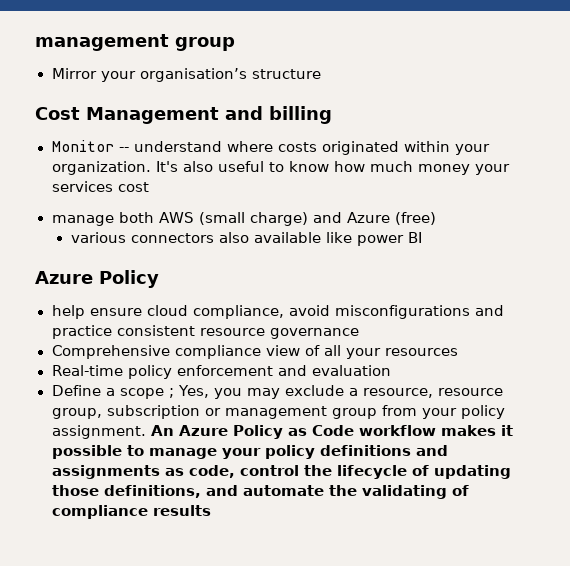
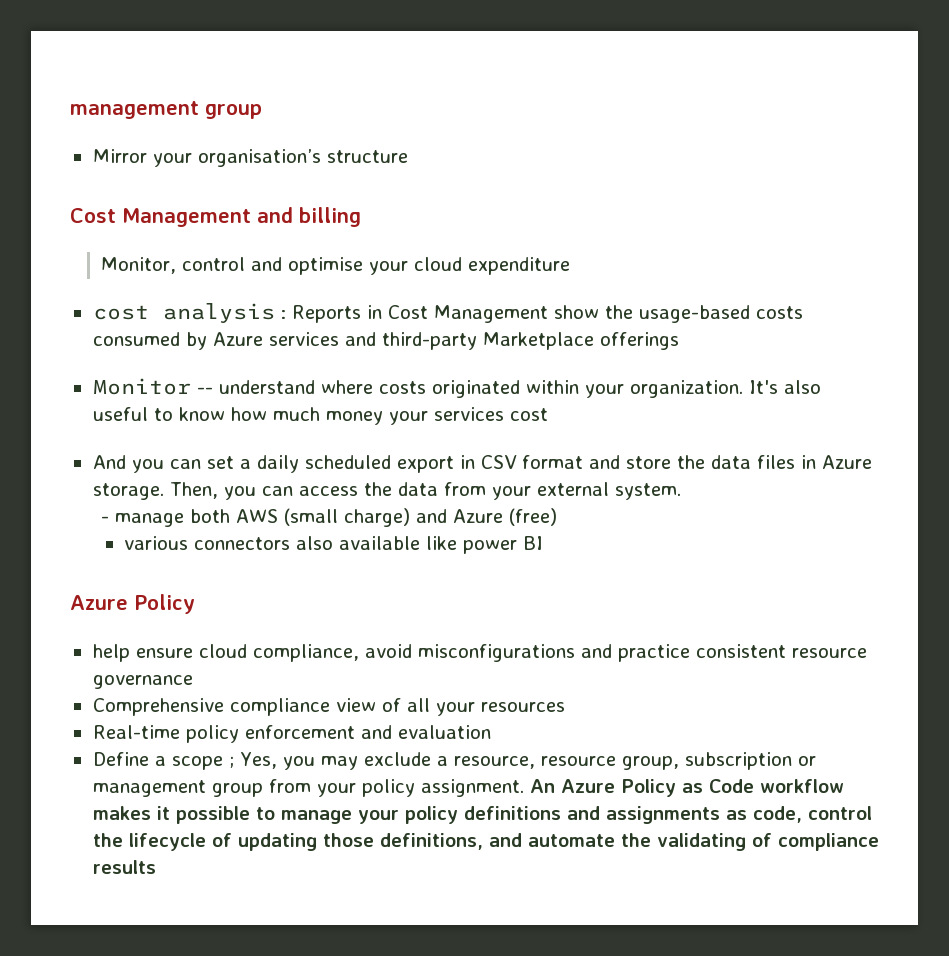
(332, 115) none -> [101,257,571,275] [92,303,803,323] [92,332,679,350] // Monitor, control and optimise your cloud expenditure // cost analysis : Reports in Cost Management show the usage-based costs consumed by Azure services and third-party Marketplace offerings
(149, 187) none -> [92,455,872,473] [92,482,681,500] [101,516,110,523] And you can set a daily scheduled export in CSV format and store the data files in Azure storage. Then, you can access the data from your external system. // -

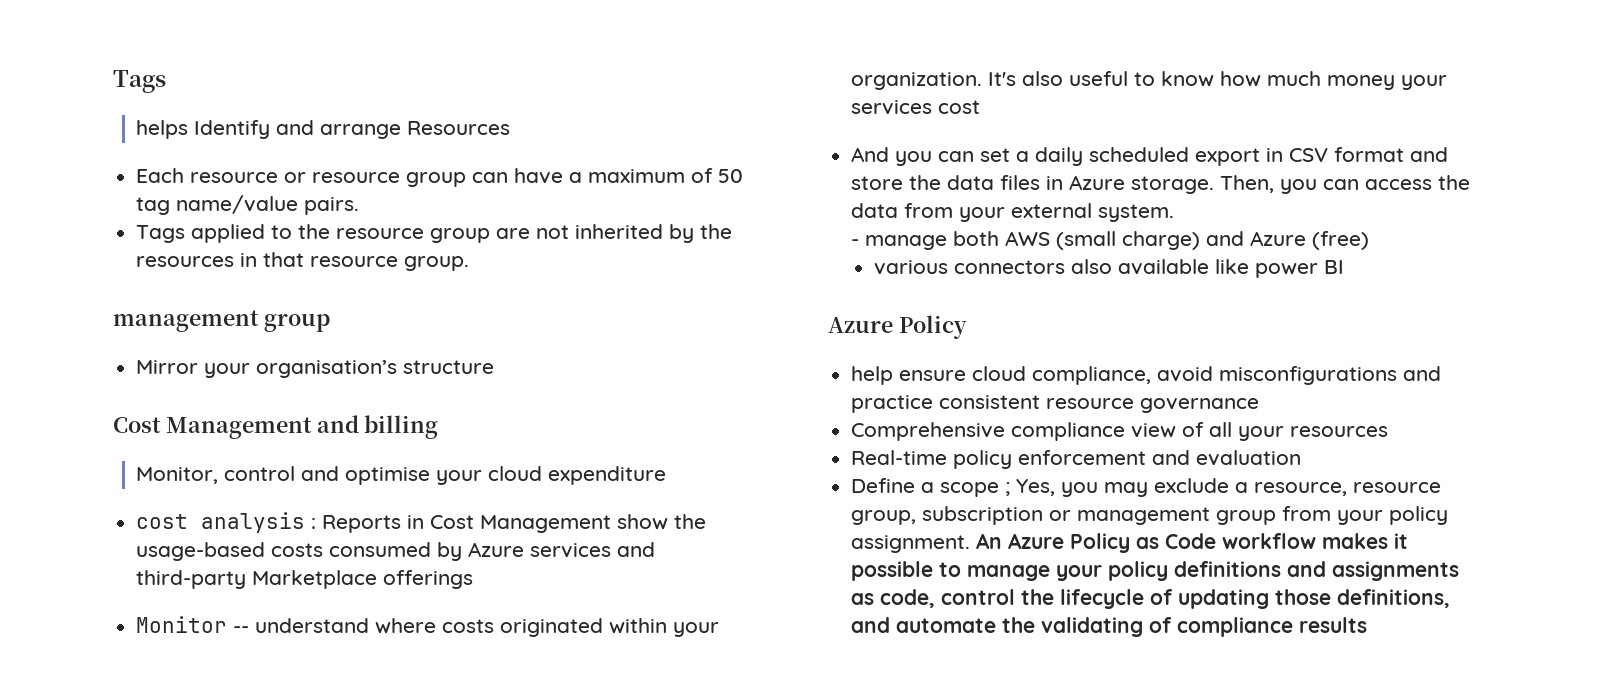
(70, 110) none -> [113,70,166,93] [136,120,511,139] [136,168,744,187] [136,195,360,215] [136,224,733,243] [136,252,470,271] Tags // helps Identify and arrange Resources // Each resource or resource group can have a maximum of 50 tag name/value pairs. // Tags applied to the resource group are not inherited by the resources in that resource group. //

